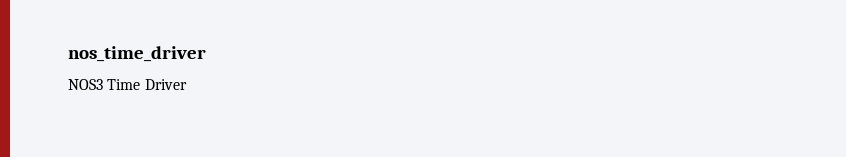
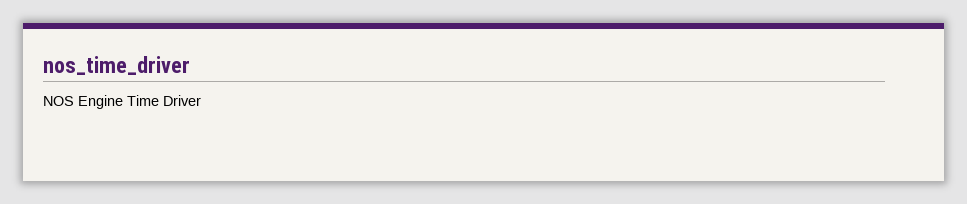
[68,79,103,90] NOS3 -> [43,95,123,109] NOS Engine

